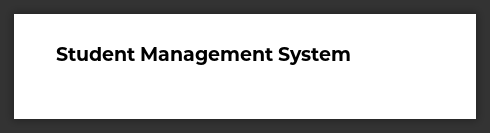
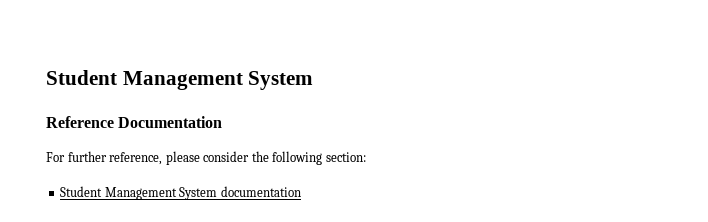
[56,47,352,65] Student Management System -> [46,70,314,90] [46,116,223,128] [46,151,366,165] [60,186,301,200] Student Management System // Reference Documentation // For further reference, please consider the following section: // Student Management System documentation

